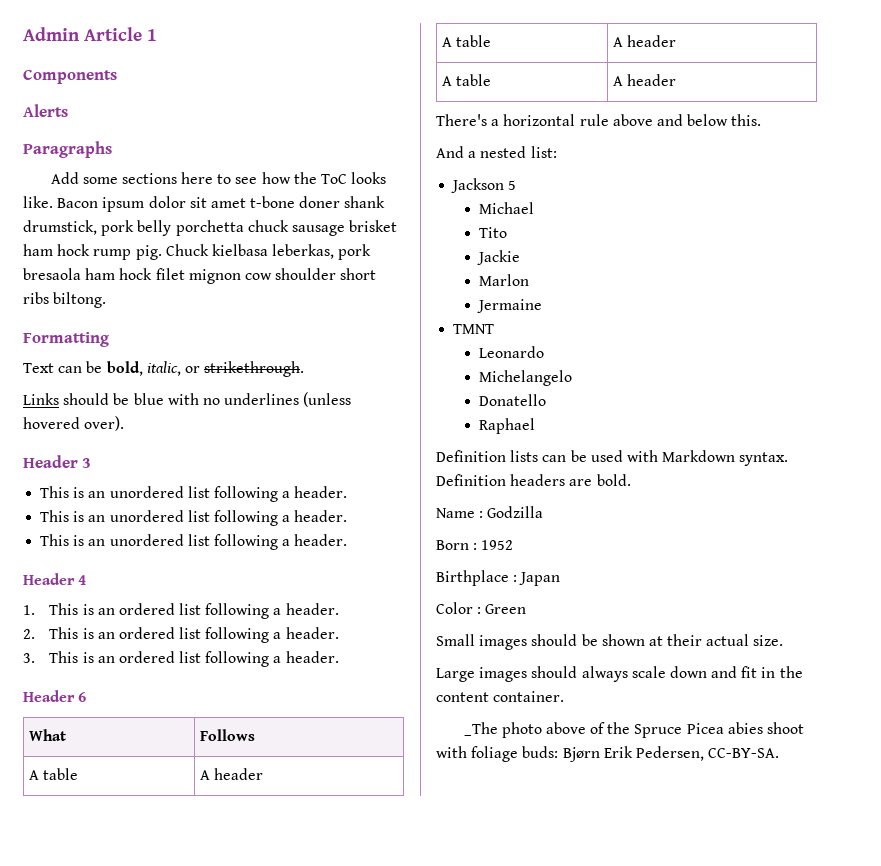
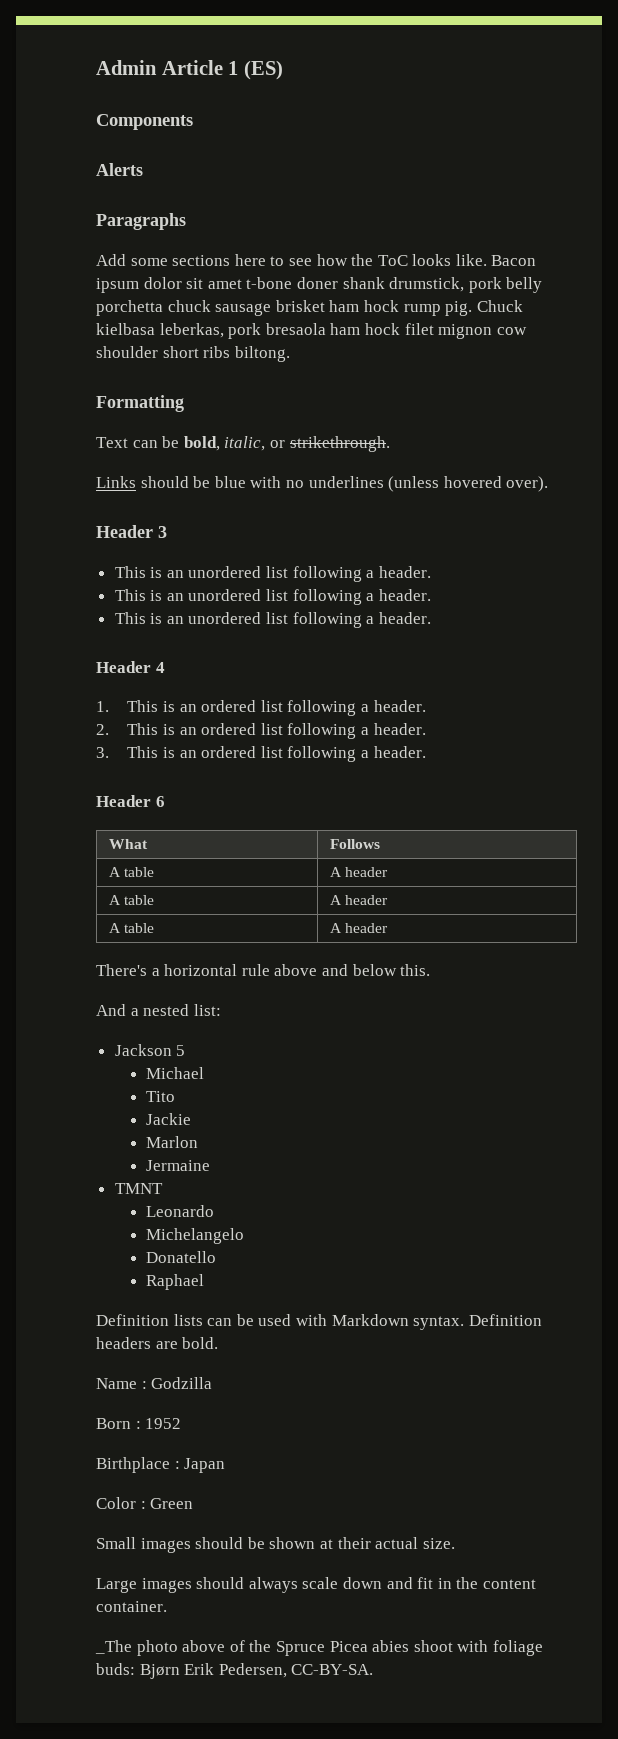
(158, 35) none -> [243,60,283,80] (ES)

